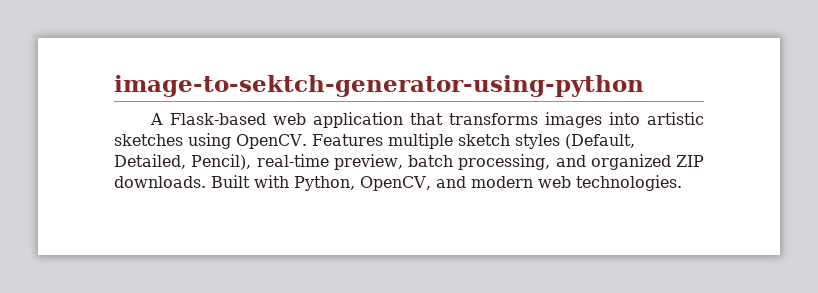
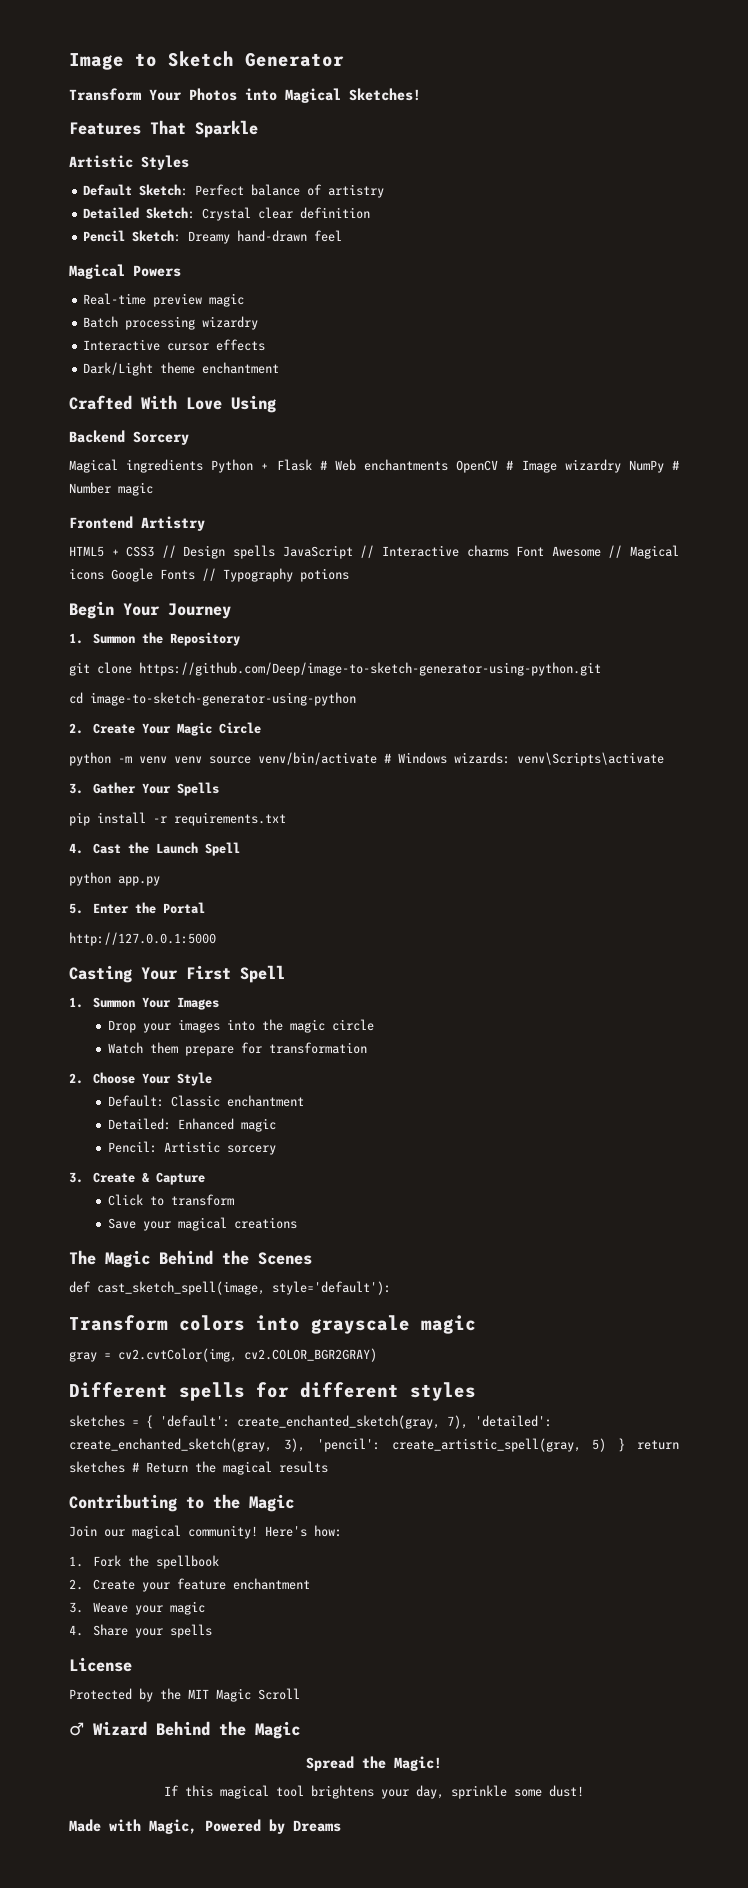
[114,75,644,97] [149,112,704,128] [114,133,635,149] [114,154,704,170] [114,175,682,191] image-to-sektch-generator-using-python // A Flask-based web application that transforms images into artistic sketches using OpenCV. Features multiple sketch styles (Default, Detailed, Pencil), real-time preview, batch processing, and organized ZIP downloads. Built with Python, OpenCV, and modern web technologies. -> [69,51,344,70] [69,88,421,103] [69,120,258,138] [69,155,189,170] [83,184,385,198] [83,207,371,221] [83,230,343,244] [69,264,181,279] [83,293,245,307] [83,316,259,330] [83,339,266,351] [83,362,280,376] [69,395,276,413] [69,430,189,445] [69,459,679,473] [69,482,153,496] [69,516,205,531] [69,545,680,559] [69,568,349,582] [69,601,231,619] [69,632,241,646] [69,662,601,676] [69,692,356,706] [69,722,262,736] [69,752,664,766] [69,782,220,796] [69,812,286,826] [69,842,241,856] [69,872,160,886] [69,902,206,914] [69,932,216,946] [69,965,285,983] [69,997,220,1010] [107,1019,374,1033] [107,1042,367,1056] [69,1072,213,1086] [107,1095,304,1107] [107,1118,276,1132] [107,1141,276,1155] [69,1172,206,1185] [107,1194,234,1206] [107,1217,297,1231] [69,1250,312,1268] [69,1281,391,1295] [69,1315,476,1334] [69,1348,377,1362] [69,1382,476,1401] [69,1415,552,1429] [69,1438,680,1452] [69,1461,328,1475] [69,1494,294,1512] [69,1525,342,1539] [69,1555,220,1569] [69,1578,311,1592] [69,1601,206,1615] [69,1624,213,1638] [69,1657,132,1672] [69,1688,300,1702] [69,1721,300,1739] [306,1756,442,1771] [164,1785,584,1799] [69,1819,341,1834] Image to Sketch Generator // Transform Your Photos into Magical Sketches! // Features That Sparkle // Artistic Styles // Default Sketch: Perfect balance of artistry // Detailed Sketch: Crystal clear definition // Pencil Sketch: Dreamy hand-drawn feel // Magical Powers // Real-time preview magic // Batch processing wizardry // Interactive cursor effects // Dark/Light theme enchantment // Crafted With Love Using // Backend Sorcery // Magical ingredients Python + Flask # Web enchantments OpenCV # Image wizardry NumPy # Number magic // Frontend Artistry // HTML5 + CSS3 // Design spells JavaScript // Interactive charms Font Awesome // Magical icons Google Fonts // Typography potions // Begin Your Journey // 1. Summon the Repository // git clone https://github.com/Deep/image-to-sketch-generator-using-python.git // cd image-to-sketch-generator-using-python // 2. Create Your Magic Circle // python -m venv venv source venv/bin/activate # Windows wizards: venv\Scripts\activate // 3. Gather Your Spells // pip install -r requirements.txt // 4. Cast the Launch Spell // python app.py // 5. Enter the Portal // http://127.0.0.1:5000 // Casting Your First Spell // 1. Summon Your Images // Drop your images into the magic circle // Watch them prepare for transformation // 2. Choose Your Style // Default: Classic enchantment // Detailed: Enhanced magic // Pencil: Artistic sorcery // 3. Create & Capture // Click to transform // Save your magical creations // The Magic Behind the Scenes // def cast_sketch_spell(image, style='default'): // Transform colors into grayscale magic // gray = cv2.cvtColor(img, cv2.COLOR_BGR2GRAY) // Different spells for different styles // sketches = { 'default': create_enchanted_sketch(gray, 7), 'detailed': create_enchanted_sketch(gray, 3), 'pencil': create_artistic_spell(gray, 5) } return sketches # Return the magical results // Contributing to the Magic // Join our magical community! Here's how: // 1. Fork the spellbook // 2. Create your feature enchantment // 3. Weave your magic // 4. Share your spells // License // Protected by the MIT Magic Scroll // ♂ Wizard Behind the Magic // Spread the Magic! // If this magical tool brightens your day, sprinkle some dust! // Made with Magic, Powered by Dreams

